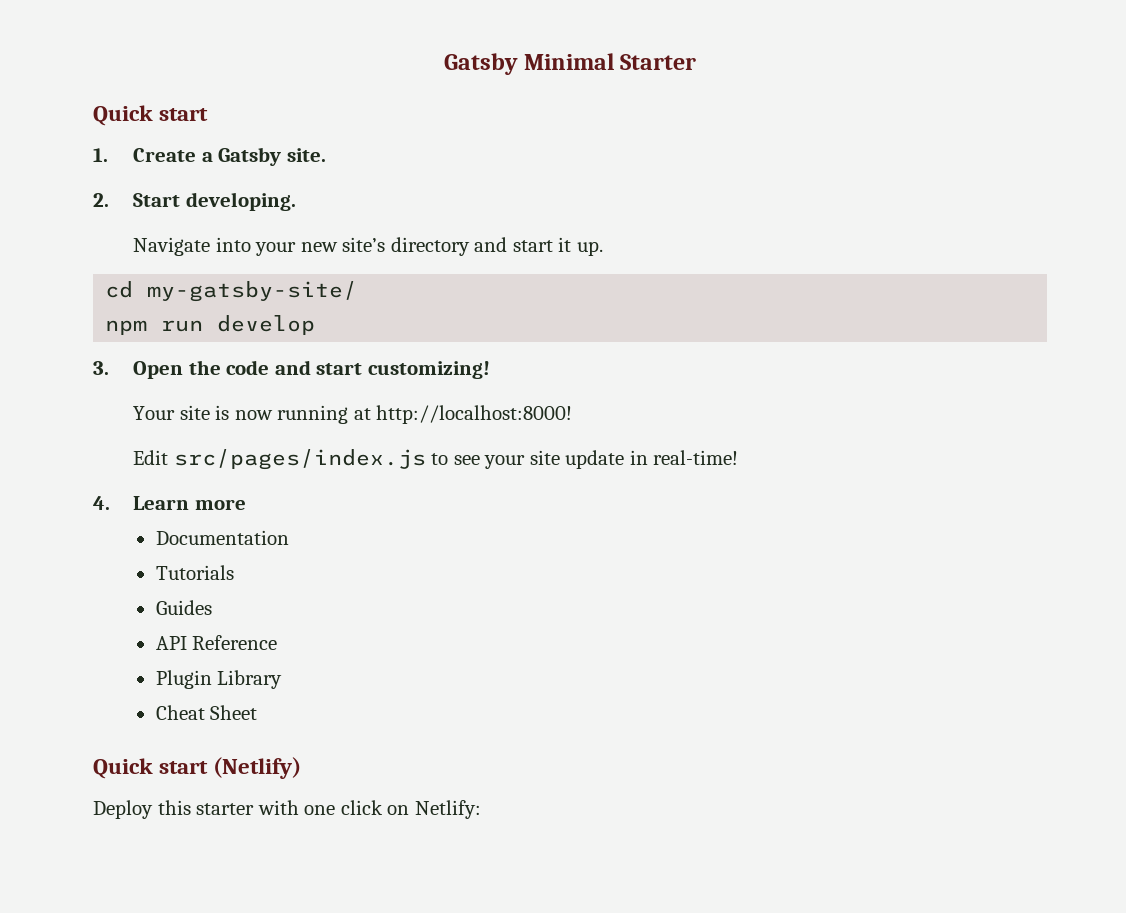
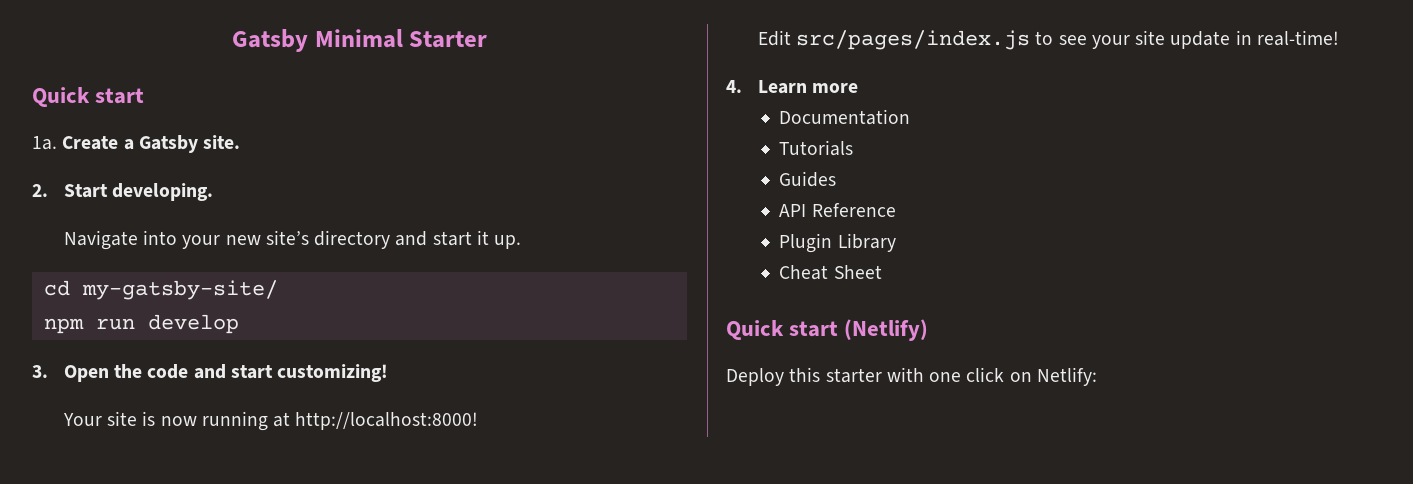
[93,148,108,162] 1. -> [32,136,57,150] 1a.

